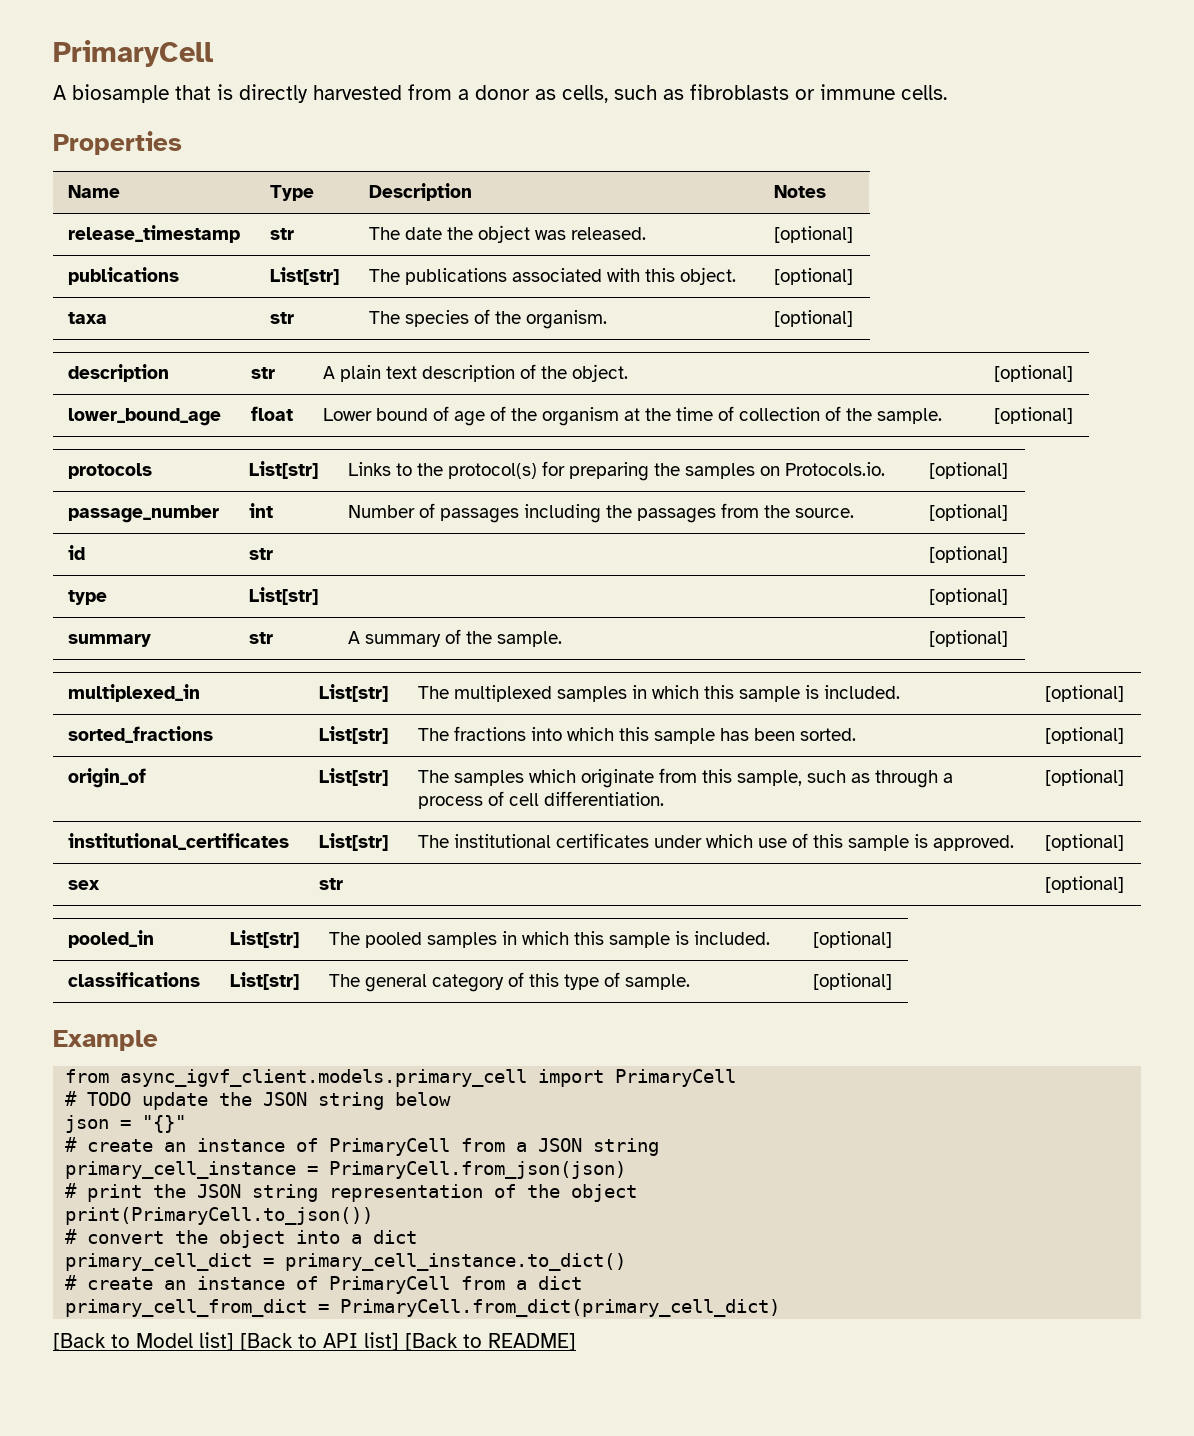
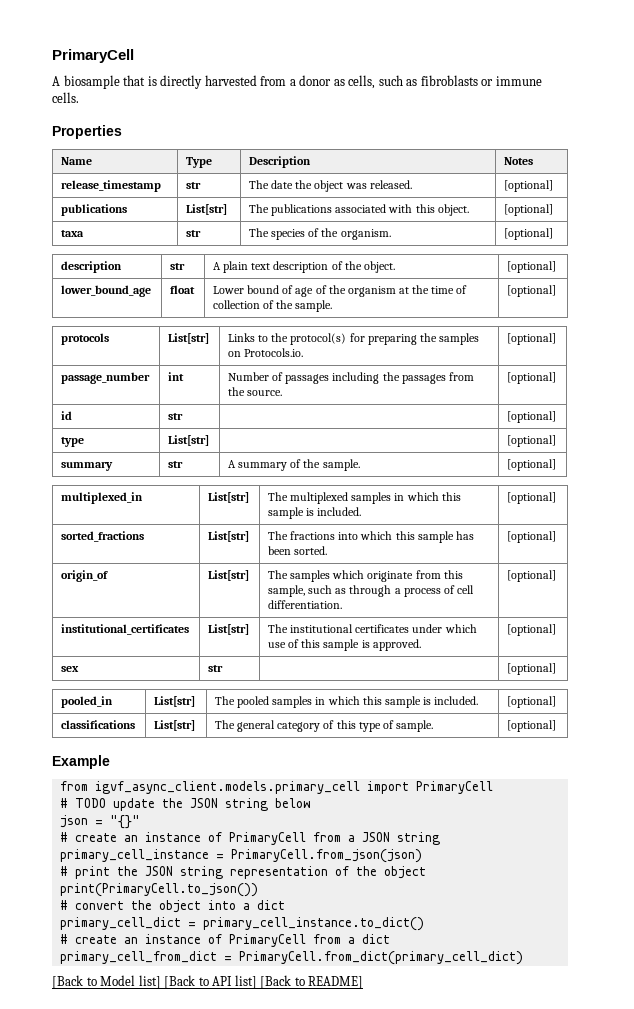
[120,1069,528,1087] async_igvf_client.models.primary_cell -> [94,781,360,794] igvf_async_client.models.primary_cell

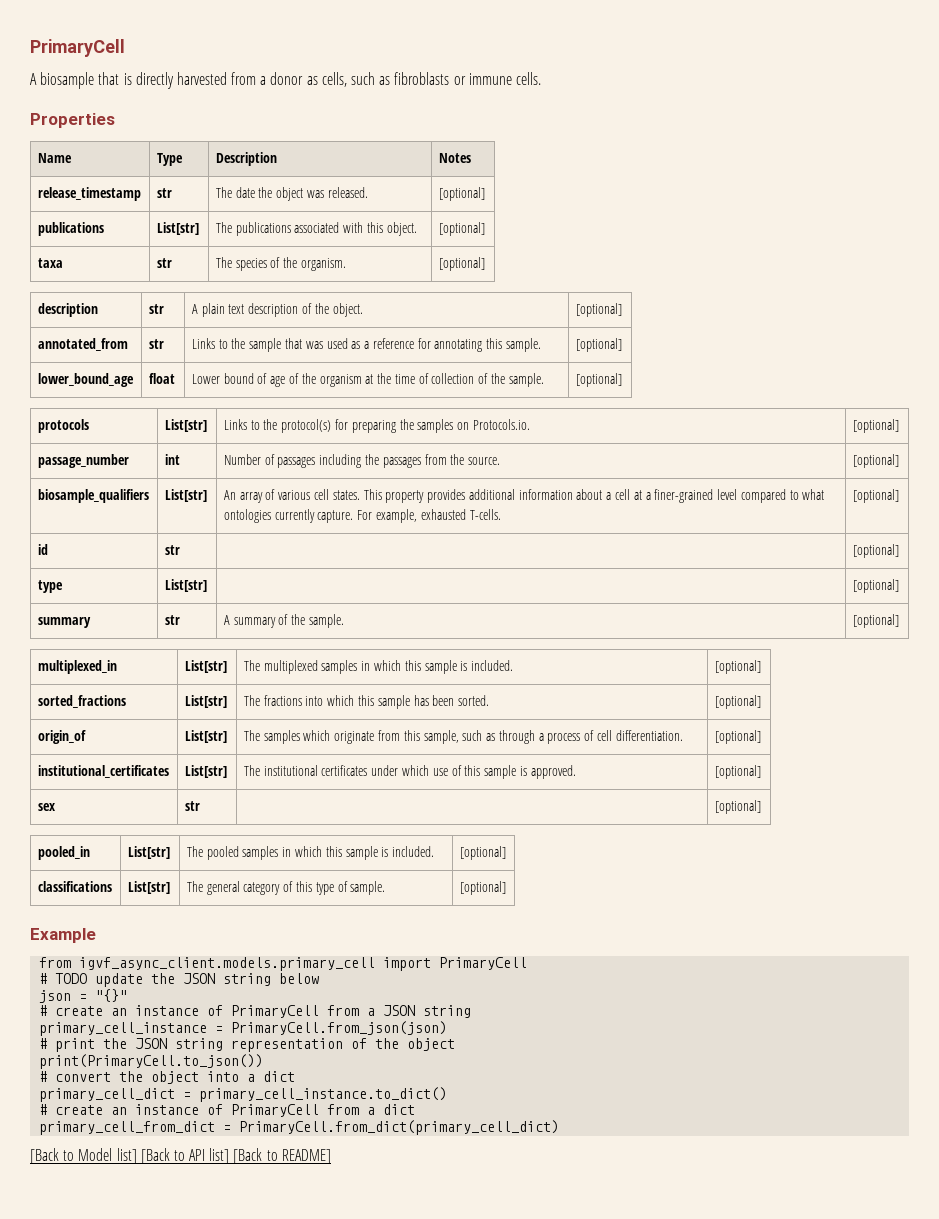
(557, 267) none -> [37,338,128,351] [148,339,164,349] [191,338,541,352] [575,338,622,352] // annotated_from | str | Links to the sample that was used as a reference for annotating this sample. | [optional]
(557, 378) none -> [37,489,149,503] [164,489,207,502] [223,489,825,503] [223,509,501,523] [852,489,899,503] // biosample_qualifiers | List[str] | An array of various cell states. This property provides additional information about a cell at a finer-grained level compared to what ontologies currently capture. For example, exhausted T-cells. | [optional]

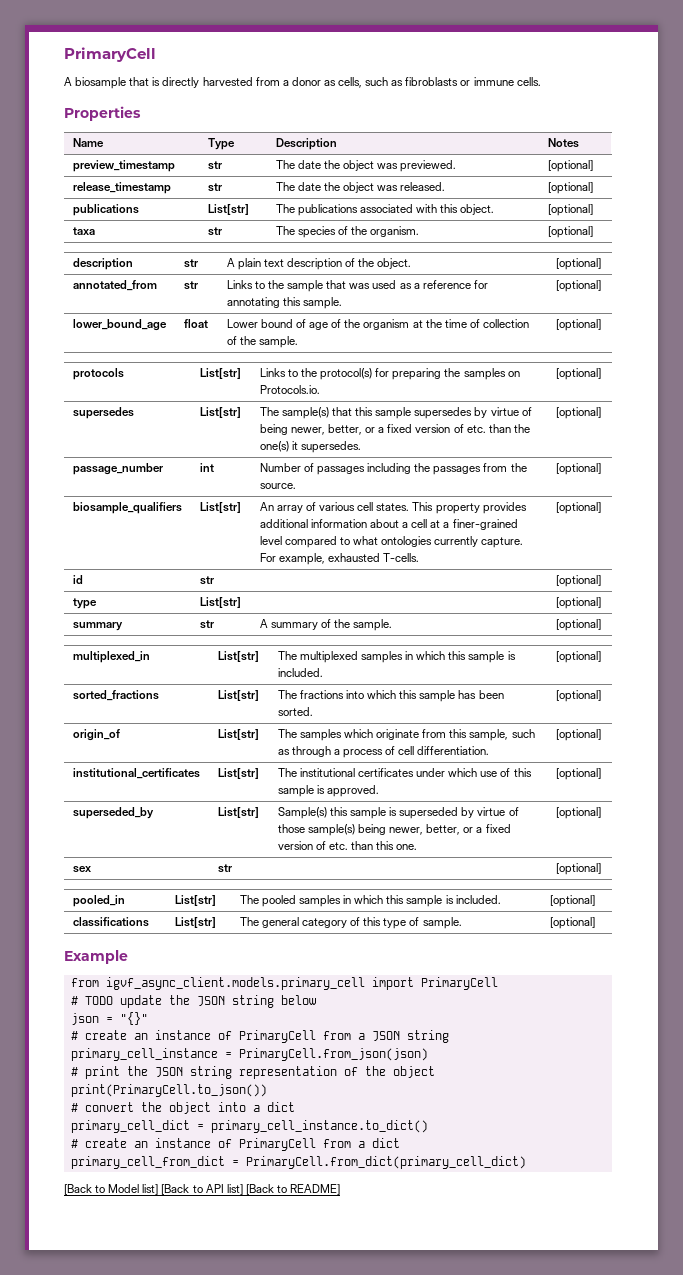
(471, 158) none -> [72,160,175,172] [207,161,222,170] [275,160,457,172] [547,160,593,172] // preview_timestamp | str | The date the object was previewed. | [optional]
(899, 426) none -> [72,407,134,419] [199,407,241,418] [259,407,532,419] [259,424,530,435] [259,441,362,453] [555,407,601,419] // supersedes | List[str] | The sample(s) that this sample supersedes by virtue of being newer, better, or a fixed version of etc. than the one(s) it supersedes. | [optional]
(761, 772) none -> [72,807,154,819] [217,807,259,818] [277,807,519,819] [277,824,511,836] [277,841,418,850] [555,807,601,819] // superseded_by | List[str] | Sample(s) this sample is superseded by virtue of those sample(s) being newer, better, or a fixed version of etc. than this one. | [optional]

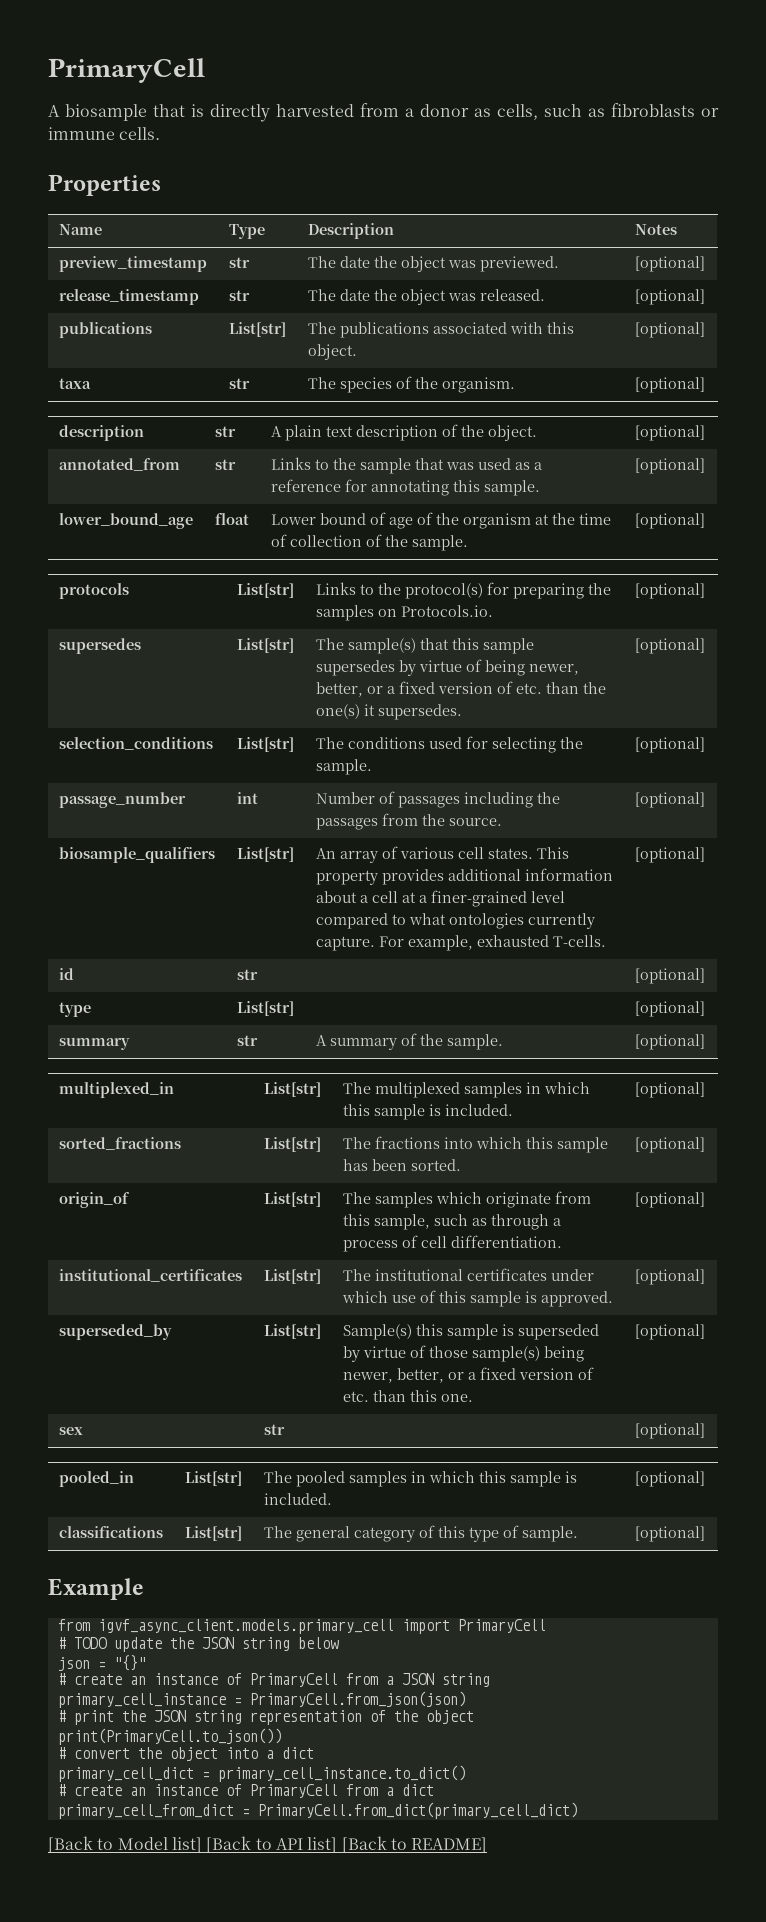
(601, 413) none -> [58,737,213,750] [236,737,294,752] [315,736,583,753] [315,759,372,775] [634,737,705,753] // selection_conditions | List[str] | The conditions used for selecting the sample. | [optional]

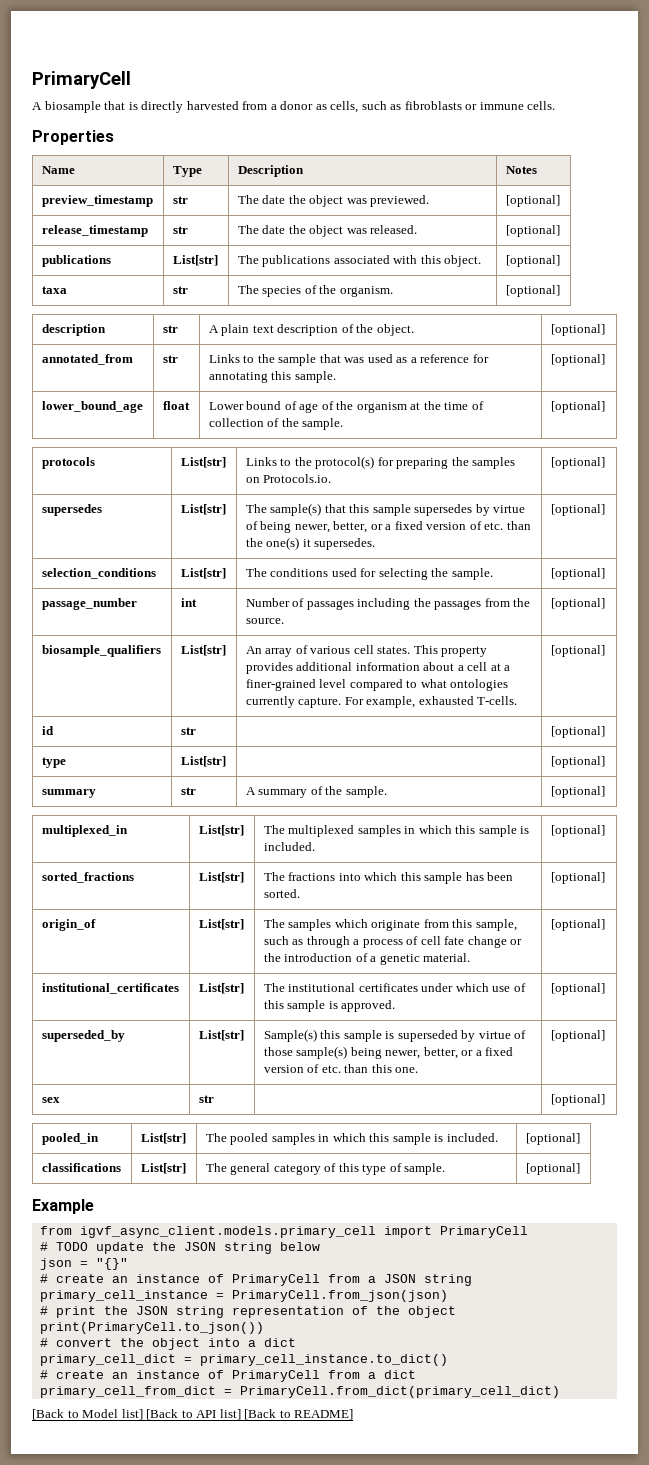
[450,1235,562,1248] differentiation. -> [444,936,523,948] [263,953,471,965] fate change or the introduction of a genetic material.

